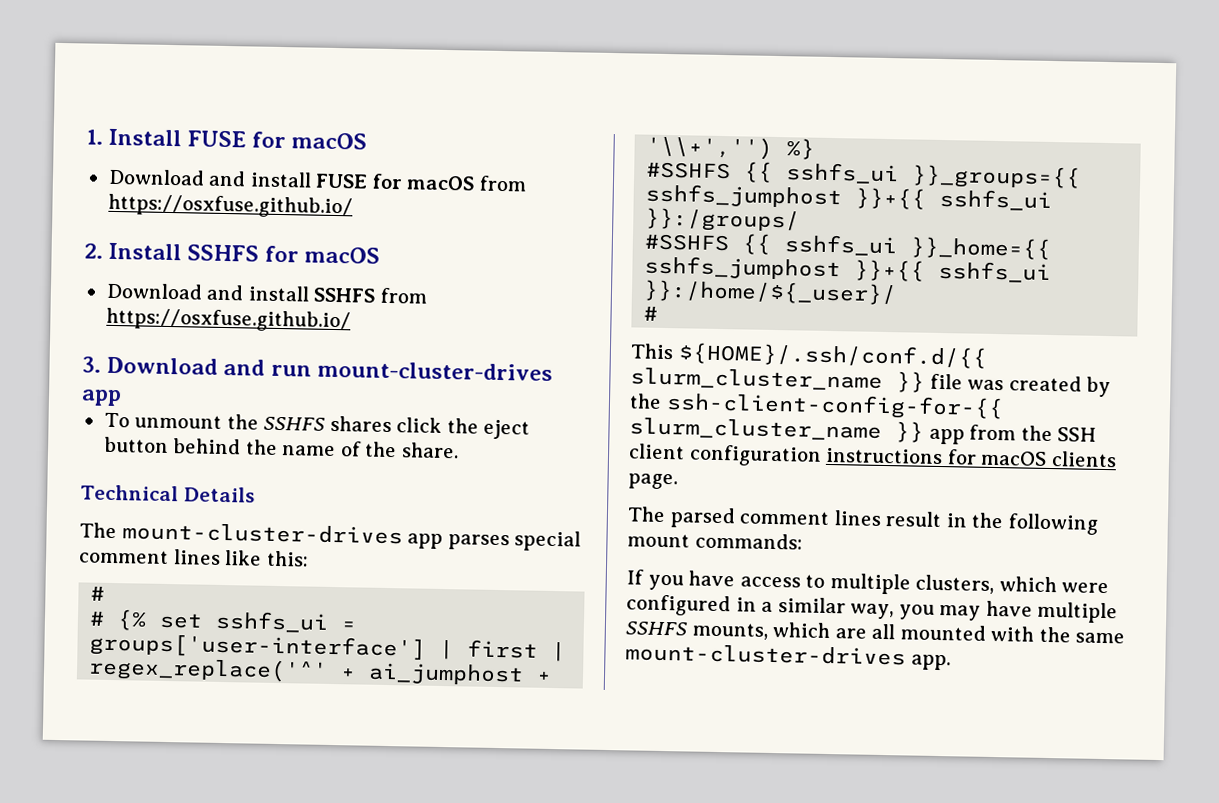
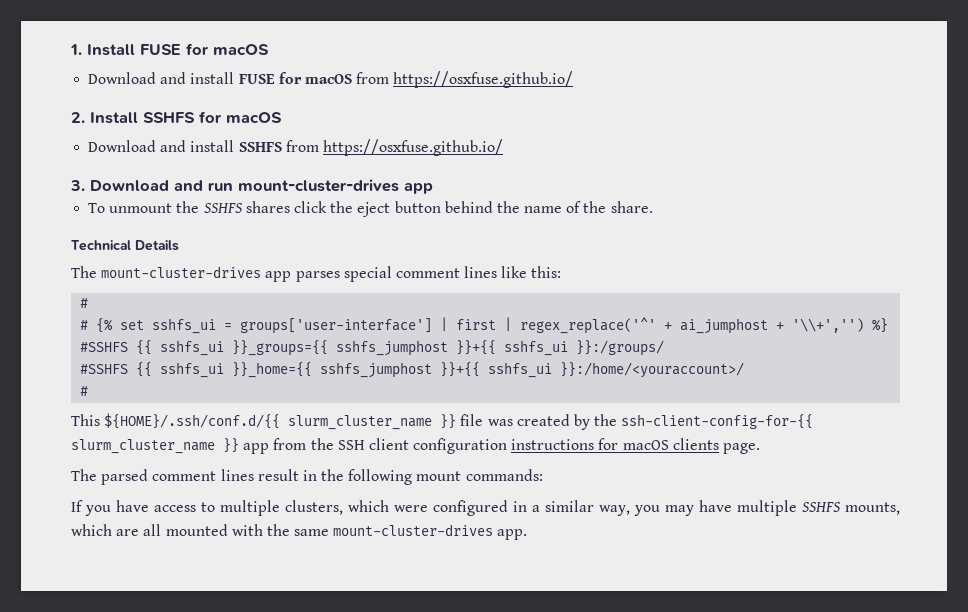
[643,279,898,306] }}:/home/${_user}/ -> [560,362,745,378] }}:/home/<youraccount>/

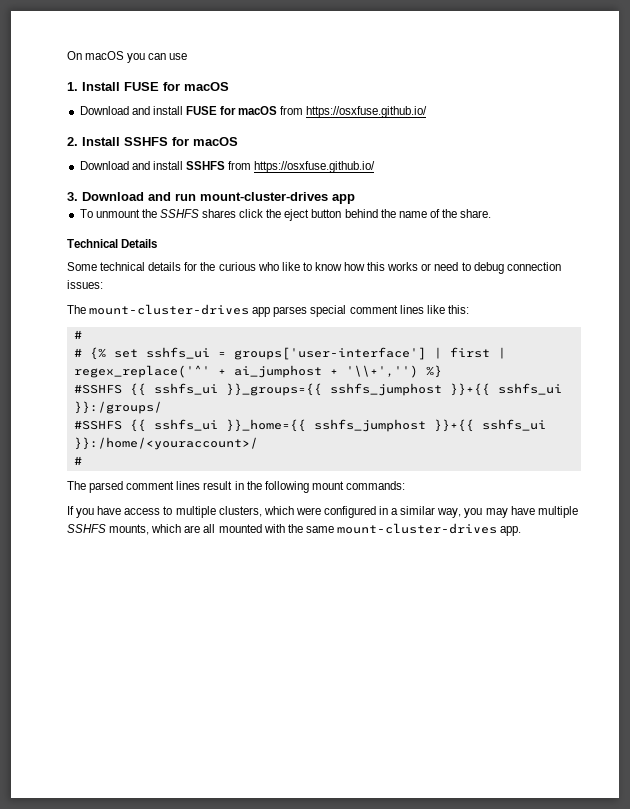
(70, 49) none -> [67,51,188,63] On macOS you can use //
(179, 245) none -> [67,262,561,274] [67,280,103,289] // Some technical details for the curious who like to know how this works or need to debug connection issues:
[71,413,814,430] [71,438,761,454] // This ${HOME}/.ssh/conf.d/{{ slurm_cluster_name }} file was created by the ssh-client-config-for-{{ slurm_cluster_name }} app from the SSH client configuration instructions for macOS clients page. -> (82, 460) none

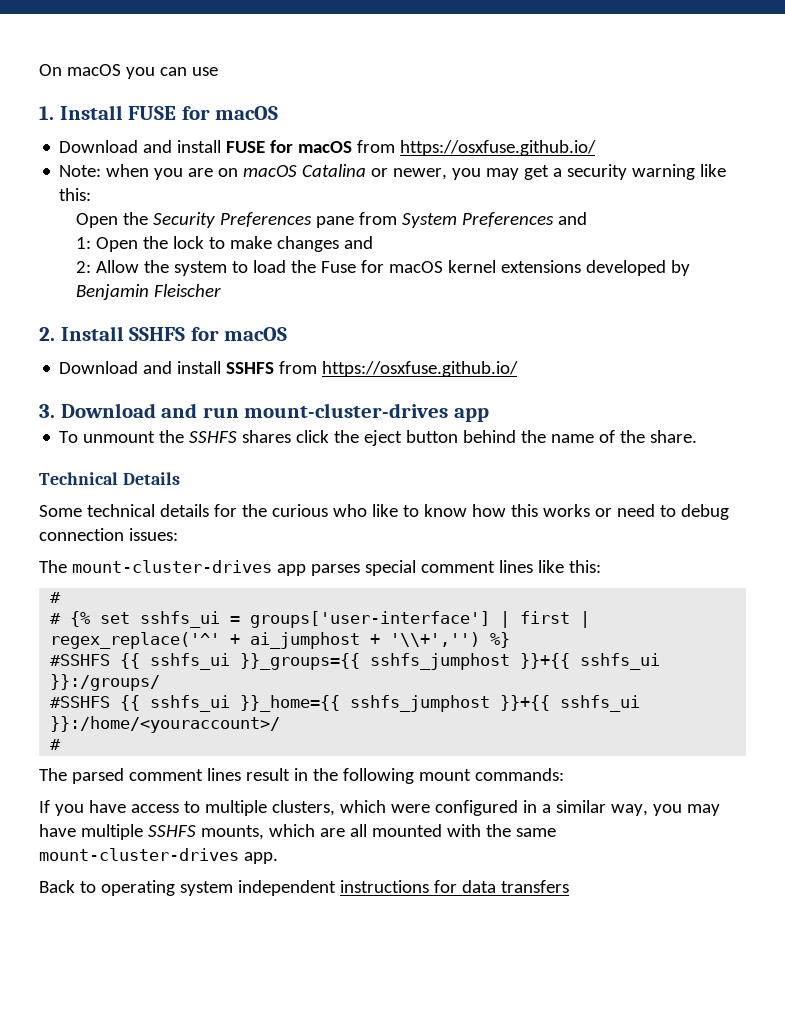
(428, 112) none -> [59,164,727,180] [59,188,92,201] [75,212,587,228] [75,236,373,252] [75,260,690,276] [75,284,221,300] // Note: when you are on macOS Catalina or newer, you may get a security warning like this: // Open the Security Preferences pane from System Preferences and // 1: Open the lock to make changes and // 2: Allow the system to load the Fuse for macOS kernel extensions developed by Benjamin Fleischer
(522, 531) none -> [39,880,569,896] // Back to operating system independent instructions for data transfers

